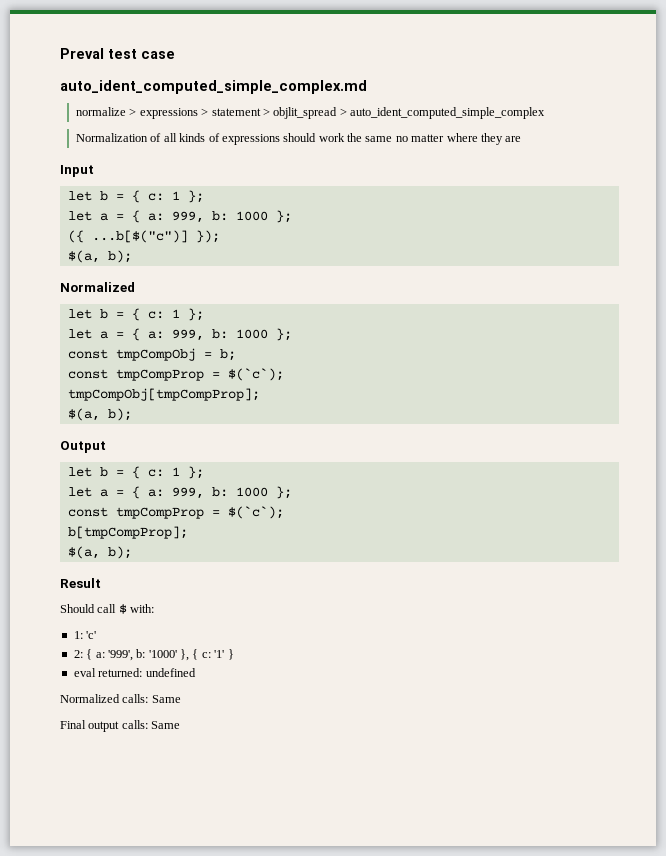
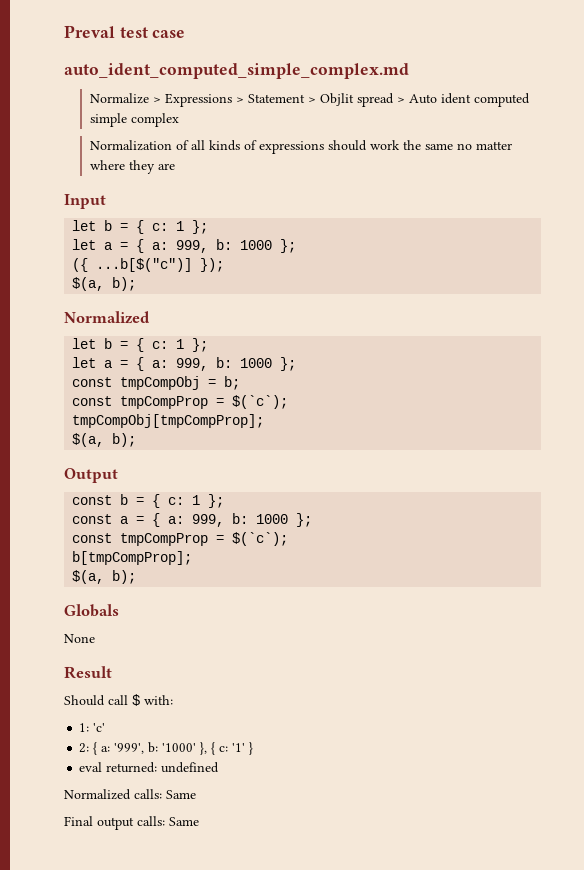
[76,107,546,119] normalize > expressions > statement > objlit_spread > auto_ident_computed_simple_complex -> [89,93,530,107] [89,113,179,127] Normalize > Expressions > Statement > Objlit spread > Auto ident computed simple complex
[67,466,204,479] [67,487,92,497] let b = { c: 1 }; // let -> [72,494,225,508] [72,514,113,524] const b = { c: 1 }; // const
(132, 552) none -> [64,604,119,617] [64,634,95,643] // Globals // None

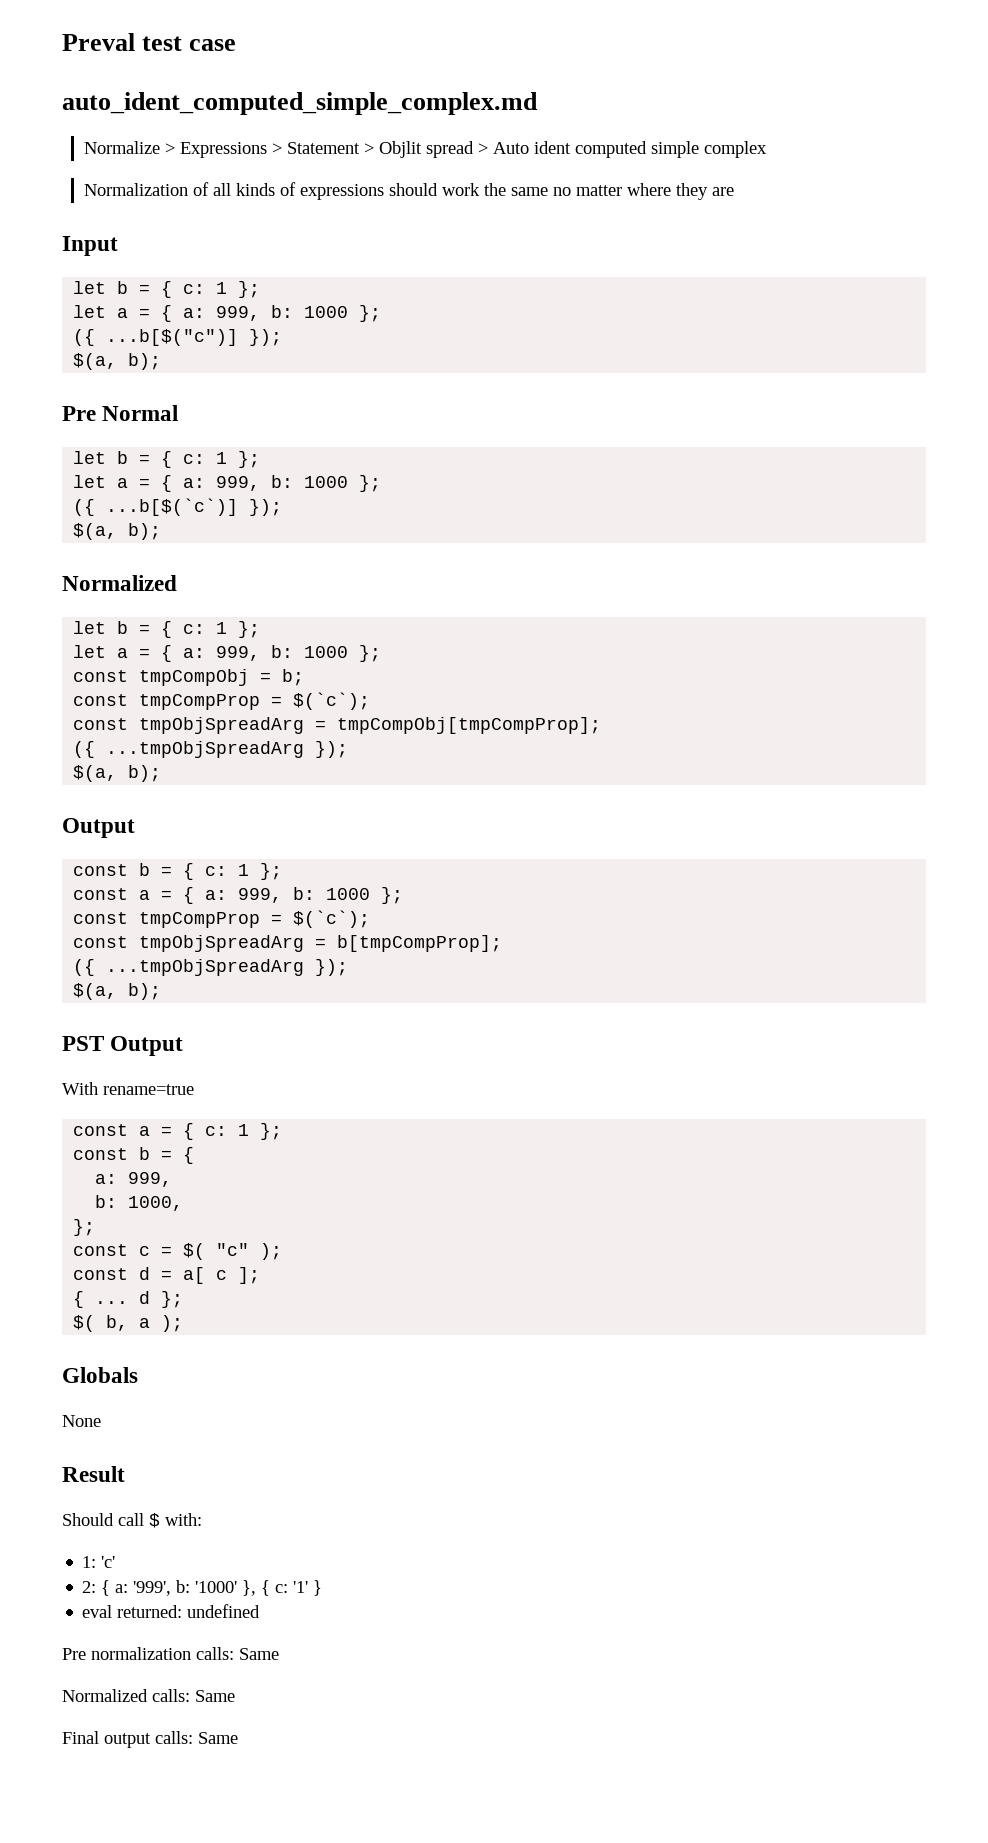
(137, 284) none -> [62,405,179,421] [73,451,261,468] [73,475,382,492] [73,498,283,516] [73,523,162,540] // Pre Normal // let b = { c: 1 }; // let a = { a: 999, b: 1000 }; // ({ ...b[$(`c`)] }); // $(a, b);
[72,414,265,428] tmpCompObj[tmpCompProp]; -> [73,717,602,734] [73,741,349,758] const tmpObjSpreadArg = tmpCompObj[tmpCompProp]; // ({ ...tmpObjSpreadArg });
[72,551,193,565] [72,570,137,584] b[tmpCompProp]; // $(a, b); -> [73,935,503,952] [73,959,349,976] [73,983,162,1000] [62,1036,184,1056] [62,1082,194,1095] [73,1123,283,1140] [73,1147,195,1164] [95,1172,173,1187] [95,1195,184,1211] [73,1219,96,1236] [73,1243,283,1260] [73,1267,261,1284] [73,1291,184,1308] [73,1315,184,1332] const tmpObjSpreadArg = b[tmpCompProp]; // ({ ...tmpObjSpreadArg }); // $(a, b); // PST Output // With rename=true // const a = { c: 1 }; // const b = { // a: 999, // b: 1000, // }; // const c = $( "c" ); // const d = a[ c ]; // { ... d }; // $( b, a );
(220, 767) none -> [62,1647,279,1660] // Pre normalization calls: Same

